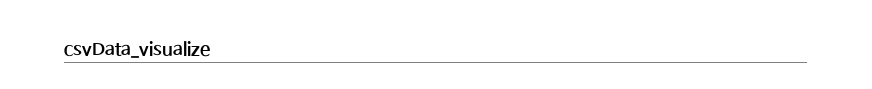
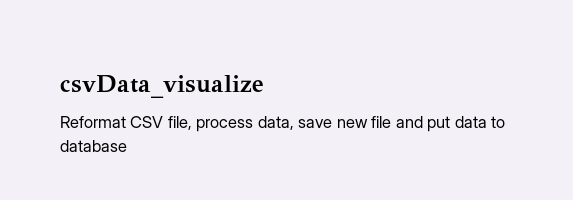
(210, 49) none -> [60,116,506,132] [60,140,127,152] // Reformat CSV file, process data, save new file and put data to database

